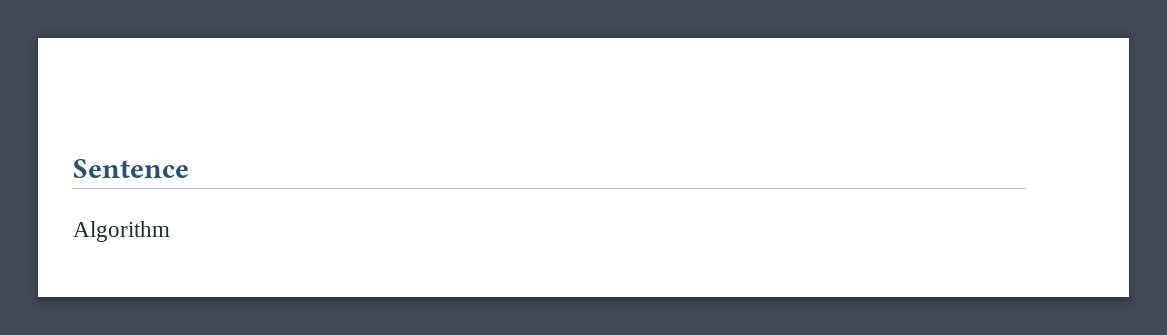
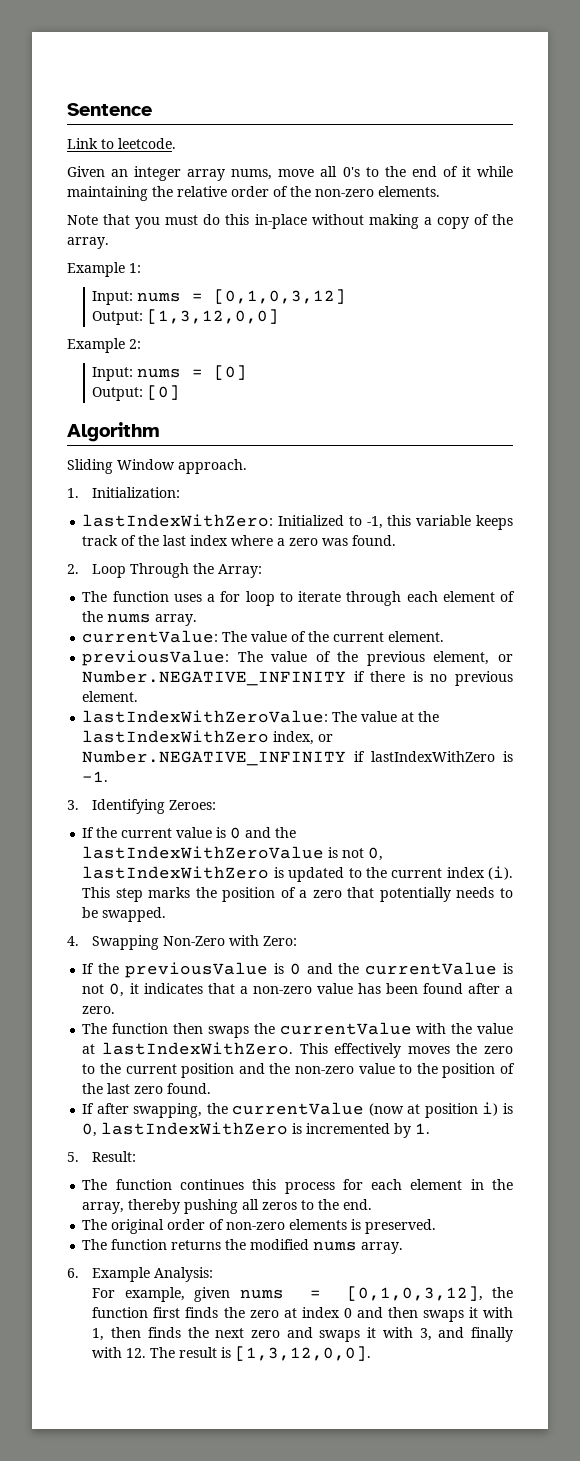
[73,221,170,242] Algorithm -> [67,138,176,149] [67,166,514,181] [67,186,440,201] [67,214,513,229] [67,237,109,249] [67,262,141,277] [92,289,347,305] [92,309,280,325] [67,338,141,353] [92,365,248,381] [92,385,181,401] [67,422,160,442] [67,459,247,474] [67,487,181,498] [82,514,513,530] [82,535,397,546] [67,563,263,578] [82,591,516,606] [82,611,198,626] [82,630,445,643] [82,650,513,666] [82,670,513,686] [82,691,139,702] [82,710,440,723] [82,730,334,745] [82,750,513,766] [82,771,109,782] [67,799,217,814] [82,827,297,839] [82,846,384,861] [82,866,513,882] [82,887,513,902] [82,907,167,922] [67,935,298,950] [82,962,513,978] [82,983,514,997] [82,1006,116,1014] [82,1022,513,1038] [82,1042,514,1058] [82,1063,516,1078] [82,1083,212,1094] [82,1102,513,1118] [82,1122,431,1138] [67,1151,137,1162] [82,1179,513,1194] [82,1199,373,1214] [82,1219,437,1234] [82,1239,404,1254] [67,1267,214,1282] [92,1286,513,1302] [92,1307,513,1322] [92,1327,513,1342] [92,1346,372,1361] Link to leetcode. // Given an integer array nums, move all 0's to the end of it while maintaining the relative order of the non-zero elements. // Note that you must do this in-place without making a copy of the array. // Example 1: // Input: nums = [0,1,0,3,12] // Output: [1,3,12,0,0] // Example 2: // Input: nums = [0] // Output: [0] // Algorithm // Sliding Window approach. // 1. Initialization: // lastIndexWithZero: Initialized to -1, this variable keeps track of the last index where a zero was found. // 2. Loop Through the Array: // The function uses a for loop to iterate through each element of the nums array. // currentValue: The value of the current element. // previousValue: The value of the previous element, or Number.NEGATIVE_INFINITY if there is no previous element. // lastIndexWithZeroValue: The value at the lastIndexWithZero index, or Number.NEGATIVE_INFINITY if lastIndexWithZero is -1. // 3. Identifying Zeroes: // If the current value is 0 and the lastIndexWithZeroValue is not 0, lastIndexWithZero is updated to the current index (i). This step marks the position of a zero that potentially needs to be swapped. // 4. Swapping Non-Zero with Zero: // If the previousValue is 0 and the currentValue is not 0, it indicates that a non-zero value has been found after a zero. // The function then swaps the currentValue with the value at lastIndexWithZero. This effectively moves the zero to the current position and the non-zero value to the position of the last zero found. // If after swapping, the currentValue (now at position i) is 0, lastIndexWithZero is incremented by 1. // 5. Result: // The function continues this process for each element in the array, thereby pushing all zeros to the end. // The original order of non-zero elements is preserved. // The function returns the modified nums array. // 6. Example Analysis: // For example, given nums = [0,1,0,3,12], the function first finds the zero at index 0 and then swaps it with 1, then finds the next zero and swaps it with 3, and finally with 12. The result is [1,3,12,0,0].

